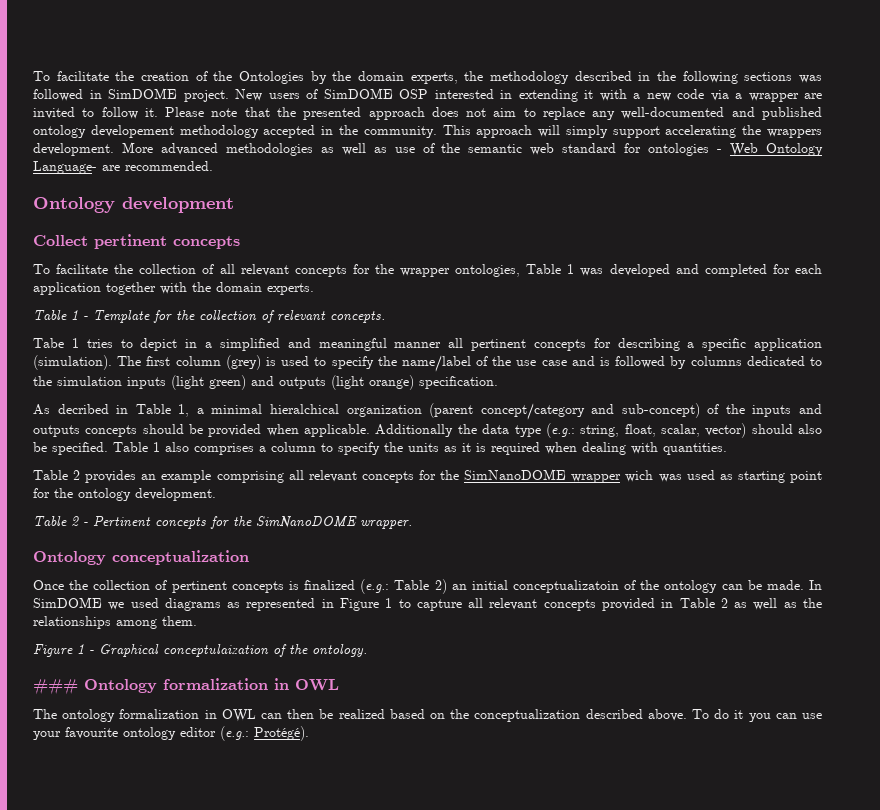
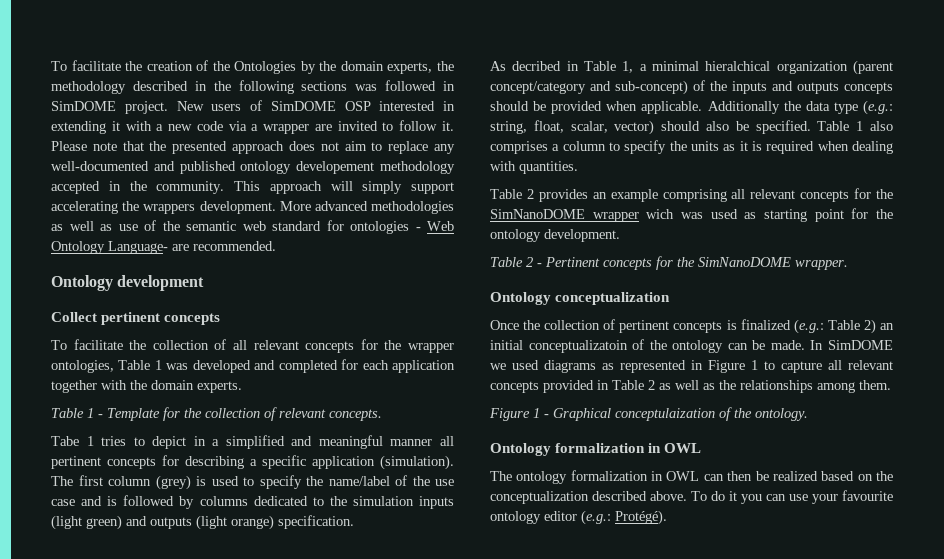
[33,679,78,695] ### -> (808, 414) none

